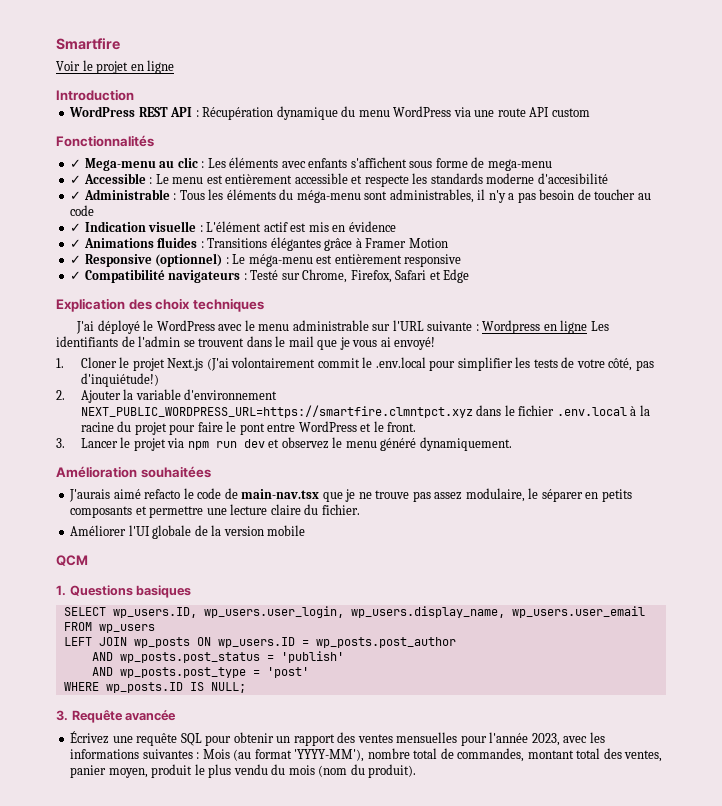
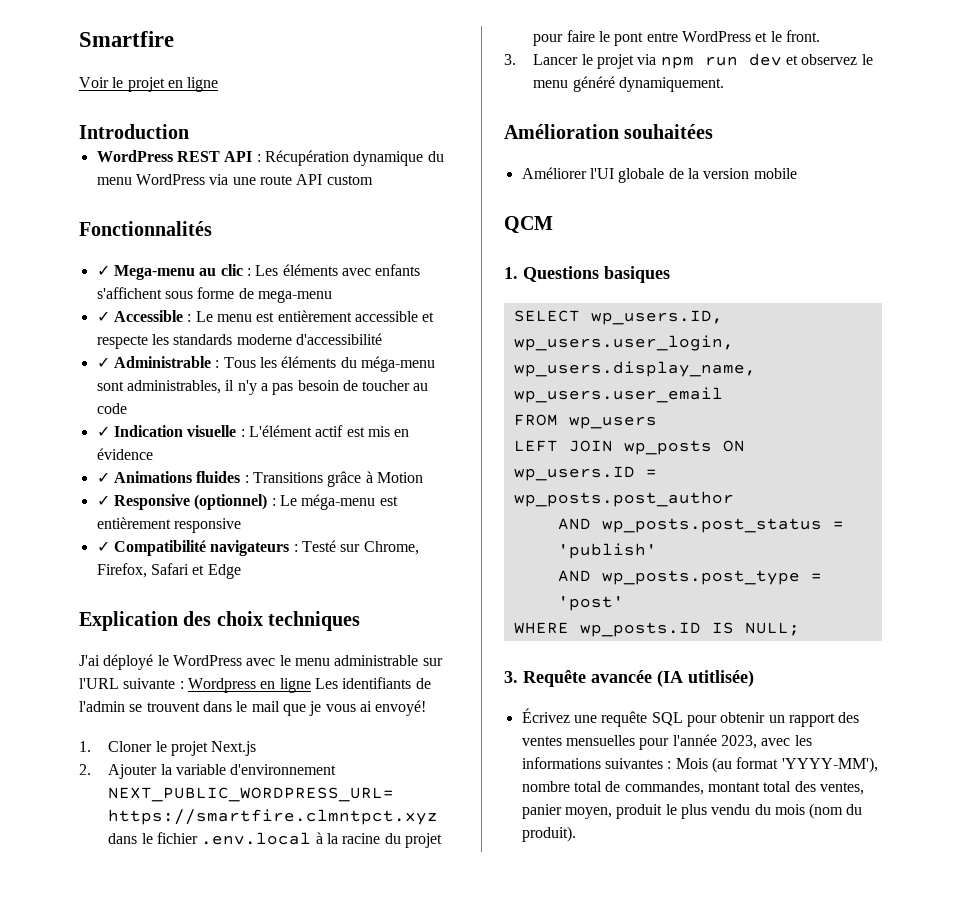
[537,173,608,184] d'accesibilité -> [295,333,382,345] d'accessibilité
[270,237,321,251] élégantes -> (323, 477) none
[365,238,407,248] Framer -> (373, 477) none
[206,357,654,371] [80,373,159,387] (J'ai volontairement commit le .env.local pour simplifier les tests de votre côté, pas d'inquiétude!) -> (257, 748) none
[69,488,632,502] [70,504,360,518] // J'aurais aimé refacto le code de main-nav.tsx que je ne trouve pas assez modulaire, le séparer en petits composants et permettre une lecture claire du fichier. -> (714, 131) none
(177, 715) none -> [657,670,754,687] (IA utitlisée)

